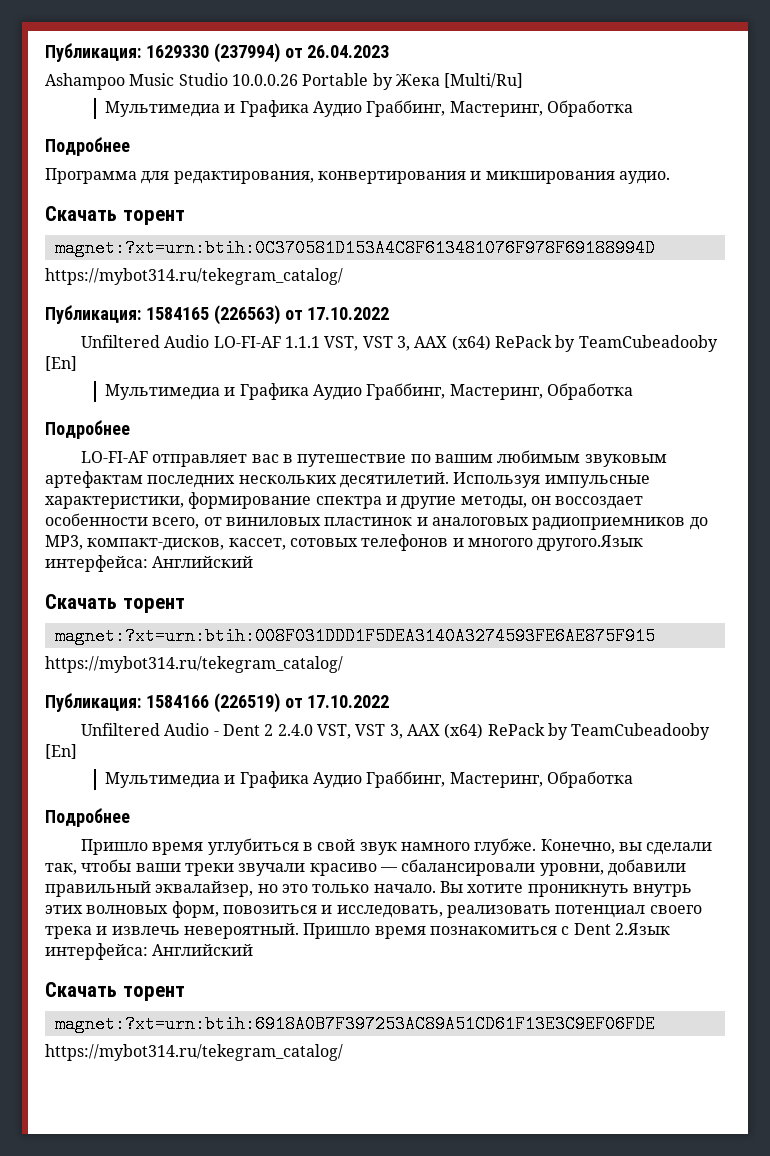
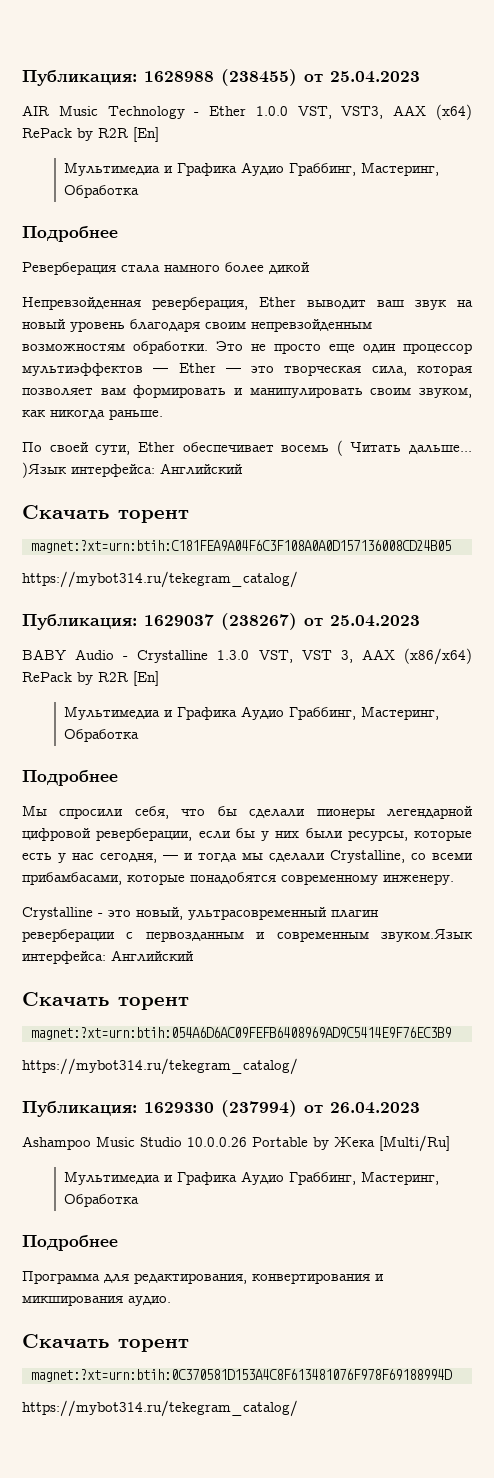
[45,43,141,62] Публикация: -> [22,69,420,86] [22,104,472,120] [22,127,159,142] [64,162,440,176] [64,185,140,198] [22,226,118,242] [22,262,310,275] [22,297,473,310] [22,319,372,332] [22,341,472,354] [22,363,472,376] [22,385,472,398] [22,409,163,420] [22,440,472,456] [22,462,243,478] [22,505,189,523] [30,540,451,553] [22,571,298,588] [22,613,420,630] [22,648,472,665] [22,671,159,686] [64,706,440,720] [64,729,140,742] [22,770,118,786] [22,805,473,819] [22,828,472,841] [22,850,473,863] [22,872,454,885] [22,907,379,920] [22,929,472,942] [22,950,194,964] [22,992,189,1010] [30,1027,451,1040] [22,1058,298,1075] [22,1101,137,1117] Публикация: 1628988 (238455) от 25.04.2023 // AIR Music Technology - Ether 1.0.0 VST, VST3, AAX (x64) RePack by R2R [En] // Мультимедиа и Графика Аудио Граббинг, Мастеринг, Обработка // Подробнее // Реверберация стала намного более дикой // Непревзойденная реверберация, Ether выводит ваш звук на новый уровень благодаря своим непревзойденным возможностям обработки. Это не просто еще один процессор мультиэффектов — Ether — это творческая сила, которая позволяет вам формировать и манипулировать своим звуком, как никогда раньше. // По своей сути, Ether обеспечивает восемь ( Читать дальше... )Язык интерфейса: Английский // Скачать торент // magnet:?xt=urn:btih:C181FEA9A04F6C3F108A0A0D157136008CD24B05 // https://mybot314.ru/tekegram_catalog/ // Публикация: 1629037 (238267) от 25.04.2023 // BABY Audio - Crystalline 1.3.0 VST, VST 3, AAX (x86/x64) RePack by R2R [En] // Мультимедиа и Графика Аудио Граббинг, Мастеринг, Обработка // Подробнее // Мы спросили себя, что бы сделали пионеры легендарной цифровой реверберации, если бы у них были ресурсы, которые есть у нас сегодня, — и тогда мы сделали Crystalline, со всеми прибамбасами, которые понадобятся современному инженеру. // Crystalline - это новый, ультрасовременный плагин реверберации с первозданным и современным звуком.Язык интерфейса: Английский // Скачать торент // magnet:?xt=urn:btih:054A6D6AC09FEFB6408969AD9C5414E9F76EC3B9 // https://mybot314.ru/tekegram_catalog/ // Публикация:
[45,305,390,325] [81,335,718,352] [45,356,77,371] [105,383,634,400] [45,420,130,439] [81,450,667,467] [45,471,650,488] [45,492,644,509] [45,513,708,530] [45,534,644,551] [45,555,254,572] [45,594,185,613] [54,627,655,645] [45,656,343,673] [45,693,390,713] [81,723,711,740] [45,744,77,759] [105,771,634,788] [45,808,130,827] [81,838,713,855] [45,859,686,876] [45,881,692,897] [45,901,702,918] [45,923,670,939] [45,943,254,960] [45,982,185,1001] [54,1015,655,1033] [45,1044,343,1061] // Публикация: 1584165 (226563) от 17.10.2022 // Unfiltered Audio LO-FI-AF 1.1.1 VST, VST 3, AAX (x64) RePack by TeamCubeadooby [En] // Мультимедиа и Графика Аудио Граббинг, Мастеринг, Обработка // Подробнее // LO-FI-AF отправляет вас в путешествие по вашим любимым звуковым артефактам последних нескольких десятилетий. Используя импульсные характеристики, формирование спектра и другие методы, он воссоздает особенности всего, от виниловых пластинок и аналоговых радиоприемников до MP3, компакт-дисков, кассет, сотовых телефонов и многого другого.Язык интерфейса: Английский // Скачать торент // magnet:?xt=urn:btih:008F031DDD1F5DEA3140A3274593FE6AE875F915 // https://mybot314.ru/tekegram_catalog/ // Публикация: 1584166 (226519) от 17.10.2022 // Unfiltered Audio - Dent 2 2.4.0 VST, VST 3, AAX (x64) RePack by TeamCubeadooby [En] // Мультимедиа и Графика Аудио Граббинг, Мастеринг, Обработка // Подробнее // Пришло время углубиться в свой звук намного глубже. Конечно, вы сделали так, чтобы ваши треки звучали красиво — сбалансировали уровни, добавили правильный эквалайзер, но это только начало. Вы хотите проникнуть внутрь этих волновых форм, повозиться и исследовать, реализовать потенциал своего трека и извлечь невероятный. Пришло время познакомиться с Dent 2.Язык интерфейса: Английский // Скачать торент // magnet:?xt=urn:btih:6918A0B7F397253AC89A51CD61F13E3C9EF06FDE // https://mybot314.ru/tekegram_catalog/ -> (298, 1408) none

